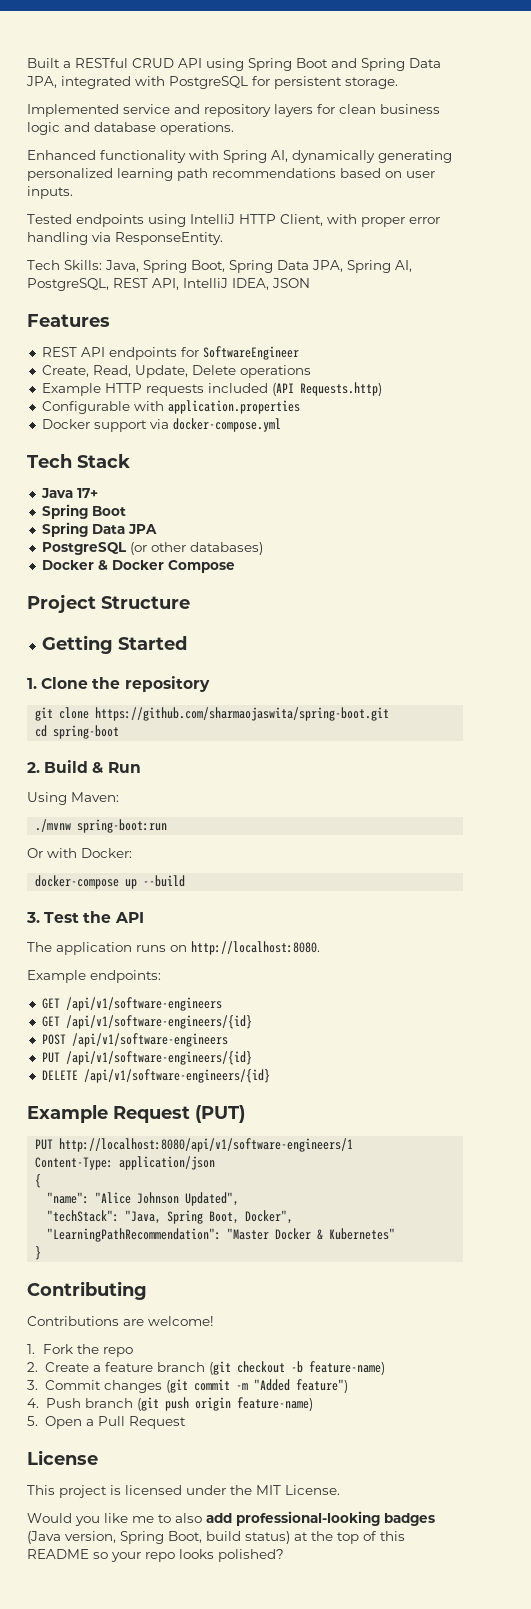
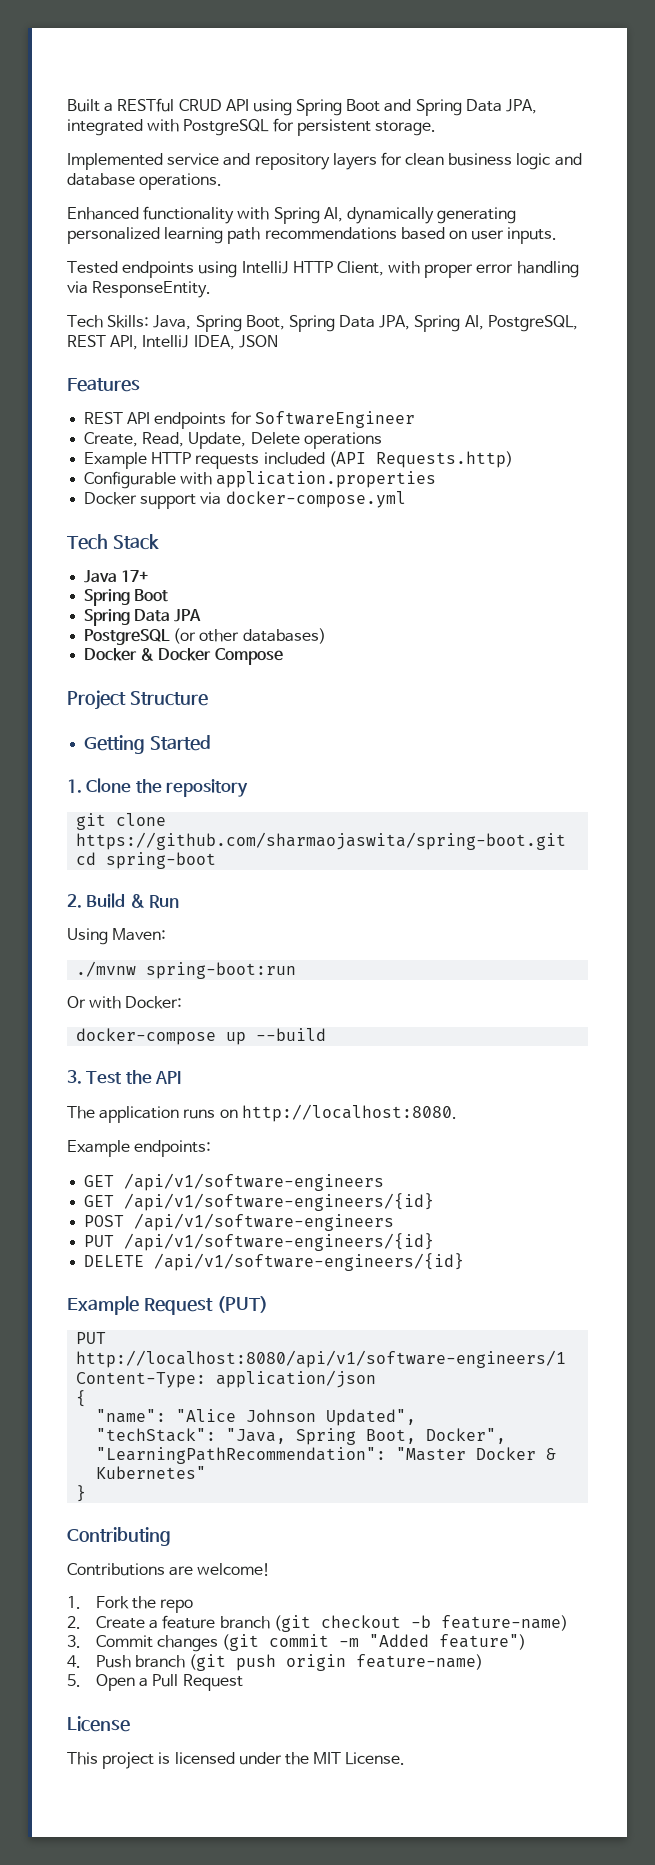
[27,1511,435,1526] [27,1531,405,1544] [27,1549,284,1562] // Would you like me to also add professional-looking badges (Java version, Spring Boot, build status) at the top of this README so your repo looks polished? -> (406, 1758) none

